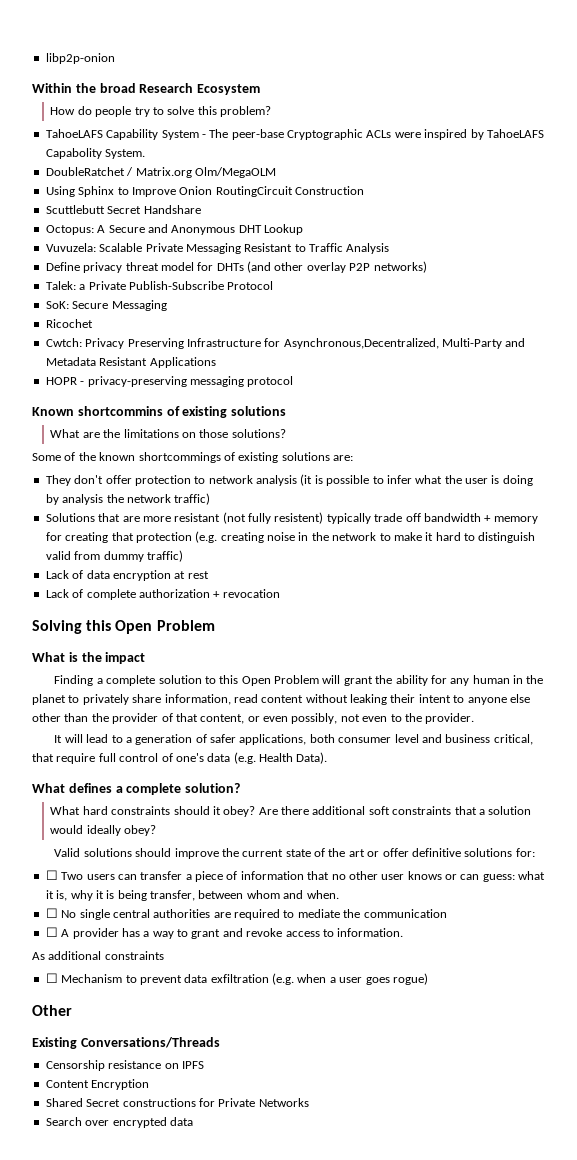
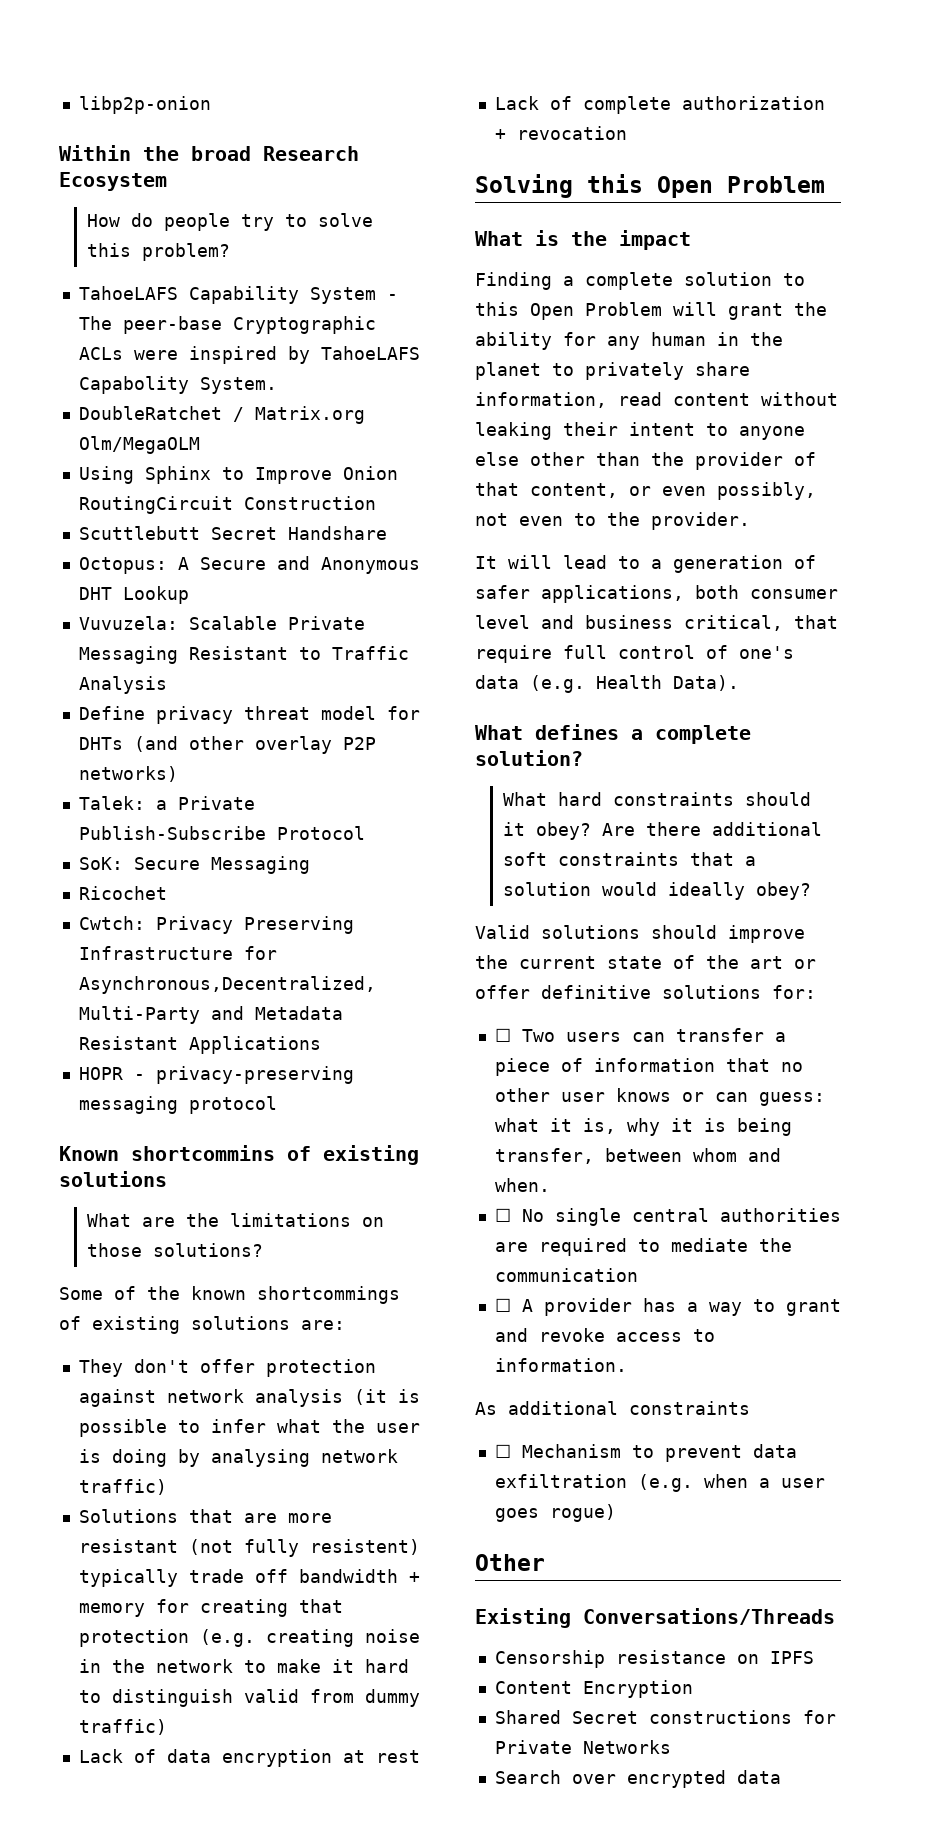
[194,476,206,484] to -> [78,1389,156,1407] against
[62,494,124,505] analysis the -> [210,1449,310,1467] analysing

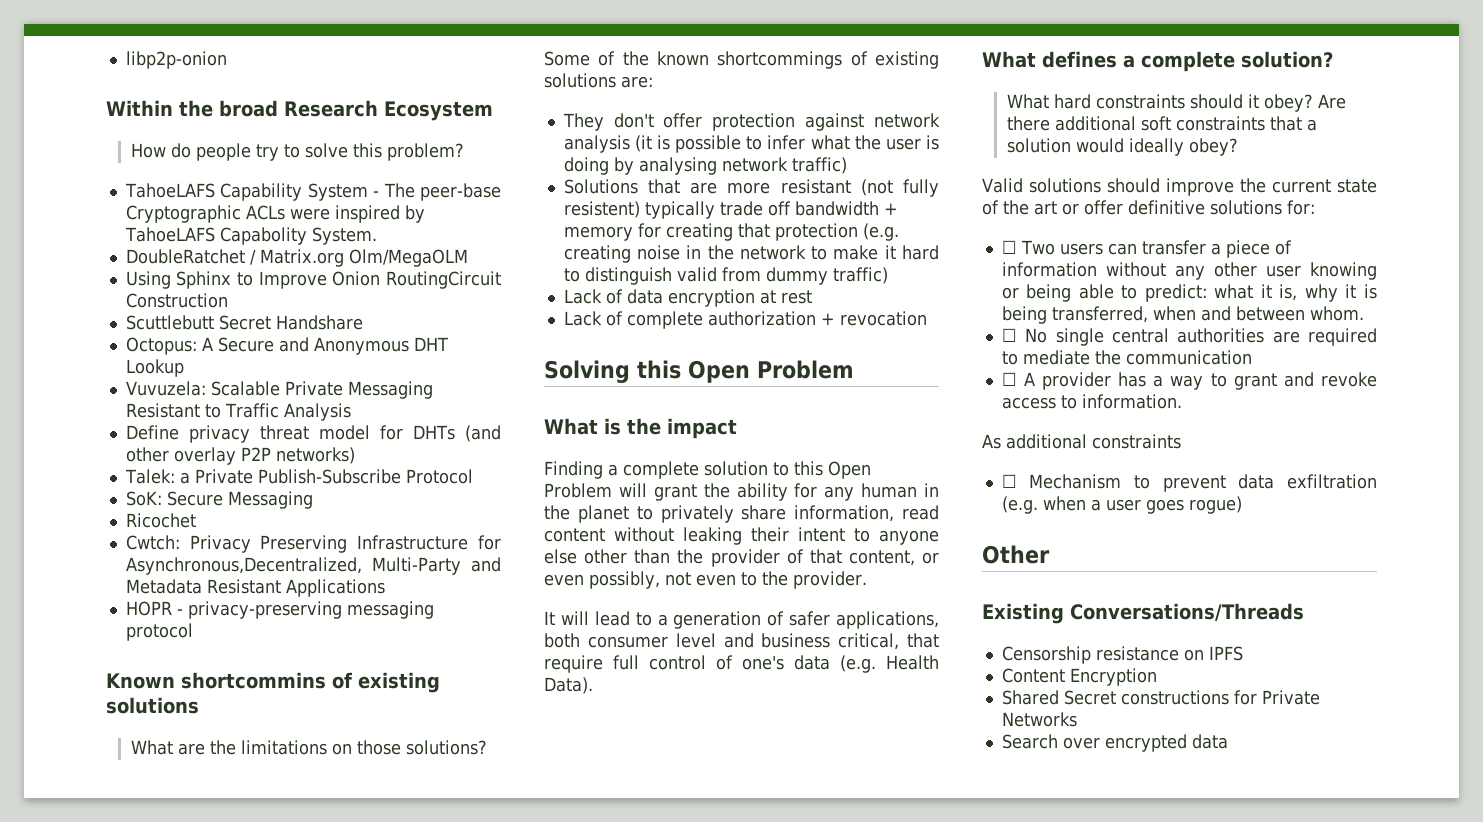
[725,1058,803,1072] [494,1088,825,1106] that no other user knows or can guess: -> [1105,262,1377,280] [1001,284,1207,302] without any other user knowing or being able to predict:
[494,1148,781,1164] [494,1178,550,1192] transfer, between whom and when. -> [1051,306,1364,323] transferred, when and between whom.

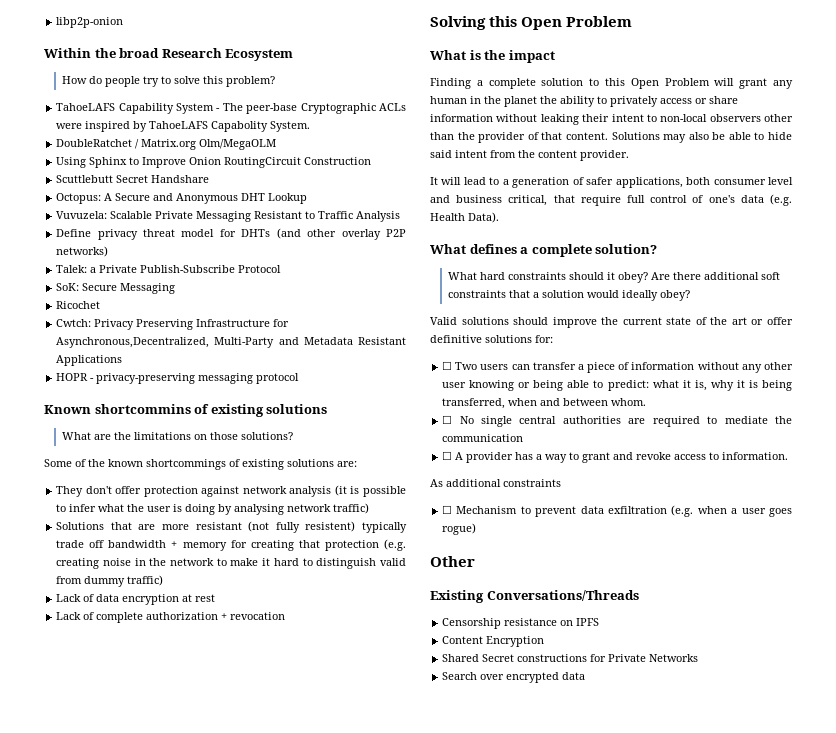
[703,483,818,501] the ability for -> (768, 83) none
[636,505,939,523] [544,528,605,542] to privately share information, read content -> [540,96,738,107] [430,114,493,122] the ability to privately access or share information
[879,530,939,545] [544,549,577,564] anyone else -> [660,114,761,122] non-local observers
[848,550,939,566] [544,571,788,589] content, or even possibly, not even to the -> [565,132,792,143] [430,150,577,158] content. Solutions may also be able to hide said intent from the content

